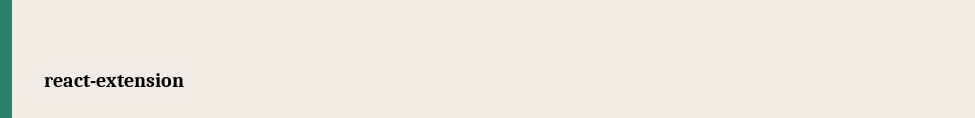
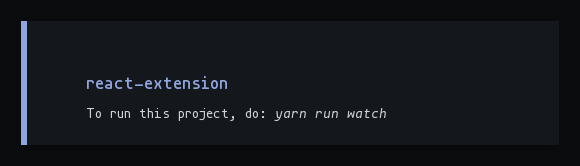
(184, 80) none -> [86,108,387,121] // To run this project, do: yarn run watch

